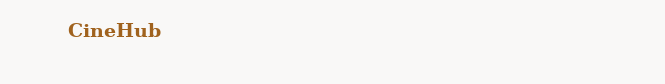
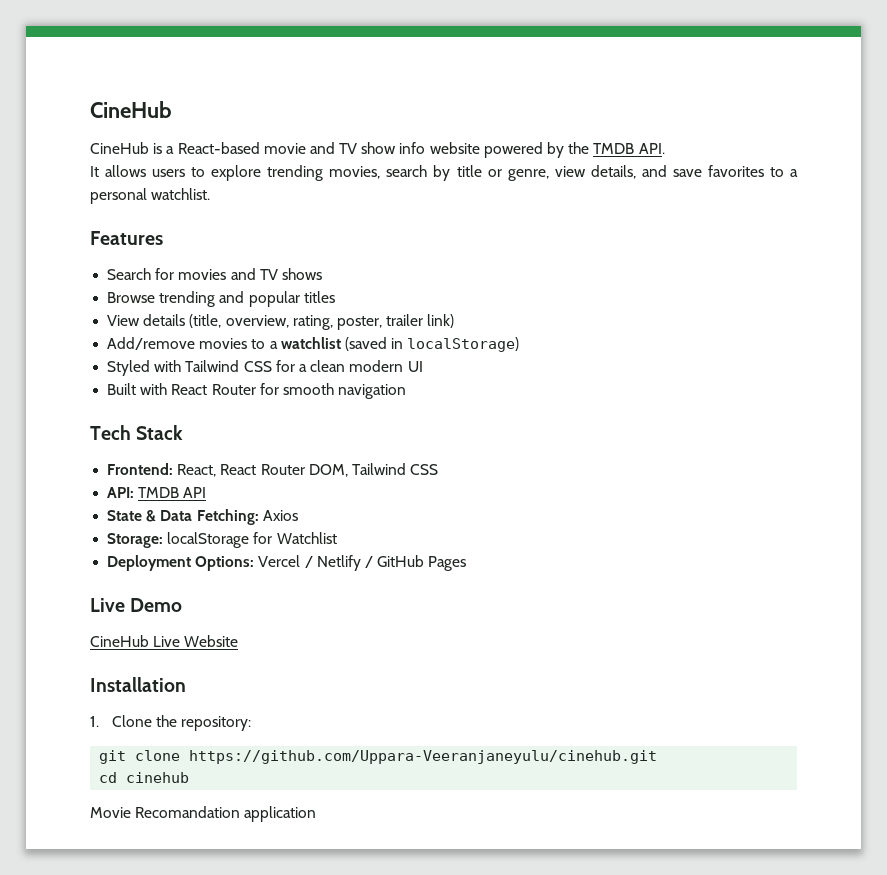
[68,23,161,37] CineHub -> [90,101,172,118] [90,142,665,158] [90,165,798,181] [90,188,211,204] [90,231,163,245] [107,268,322,280] [107,291,335,307] [107,314,455,330] [107,337,520,352] [107,360,423,376] [107,383,407,399] [90,425,184,440] [107,463,439,477] [107,487,207,498] [107,509,298,525] [107,532,337,548] [107,555,467,571] [90,598,183,612] [90,635,239,647] [90,677,186,692] [90,715,251,731] [99,750,658,764] [99,772,190,783] [90,806,317,822] CineHub // CineHub is a React-based movie and TV show info website powered by the TMDB API. // It allows users to explore trending movies, search by title or genre, view details, and save favorites to a personal watchlist. // Features // Search for movies and TV shows // Browse trending and popular titles // View details (title, overview, rating, poster, trailer link) // Add/remove movies to a watchlist (saved in localStorage) // Styled with Tailwind CSS for a clean modern UI // Built with React Router for smooth navigation // Tech Stack // Frontend: React, React Router DOM, Tailwind CSS // API: TMDB API // State & Data Fetching: Axios // Storage: localStorage for Watchlist // Deployment Options: Vercel / Netlify / GitHub Pages // Live Demo // CineHub Live Website // Installation // 1. Clone the repository: // git clone https://github.com/Uppara-Veeranjaneyulu/cinehub.git // cd cinehub // Movie Recomandation application

